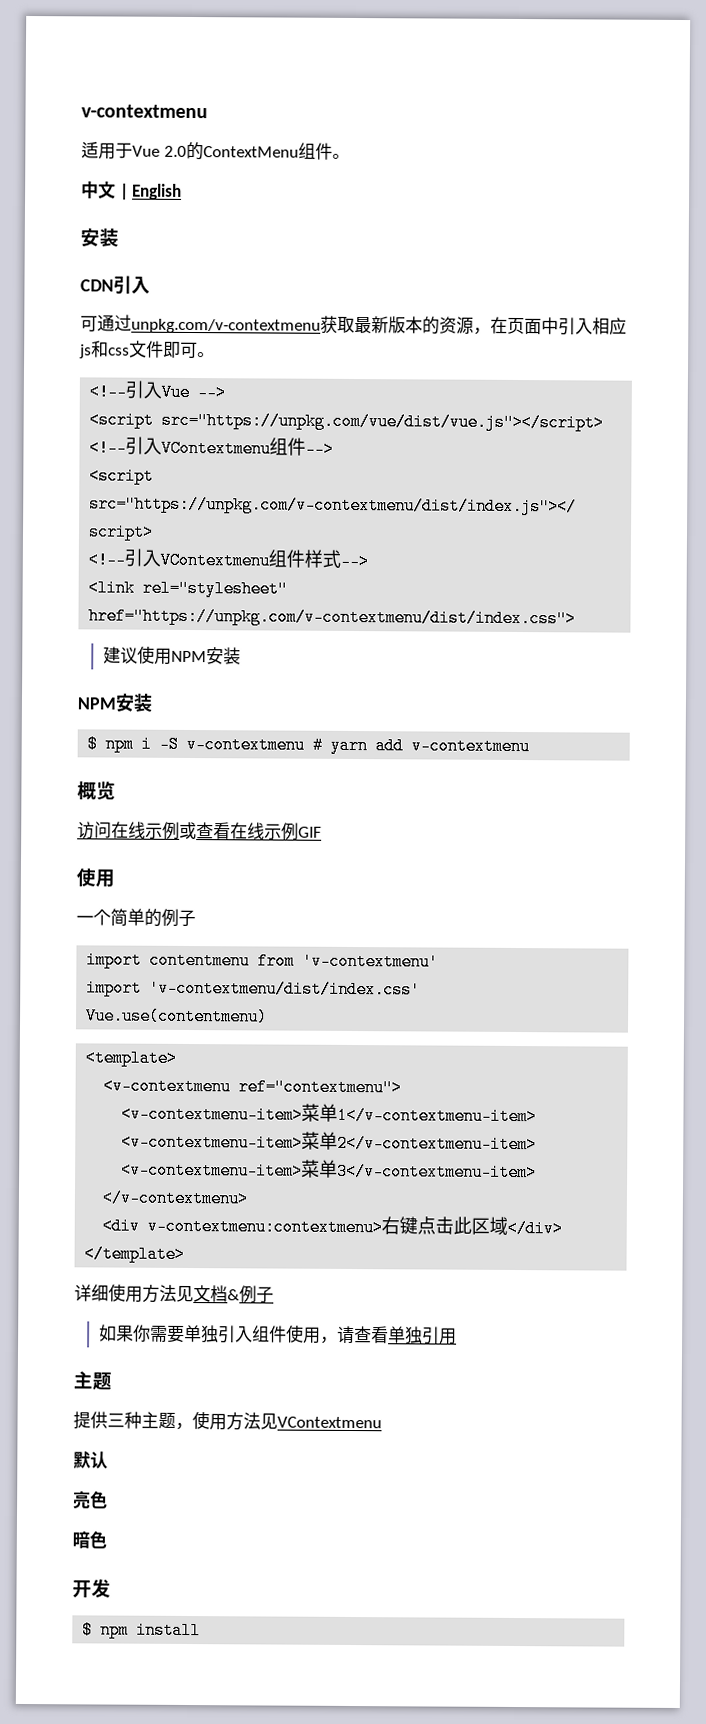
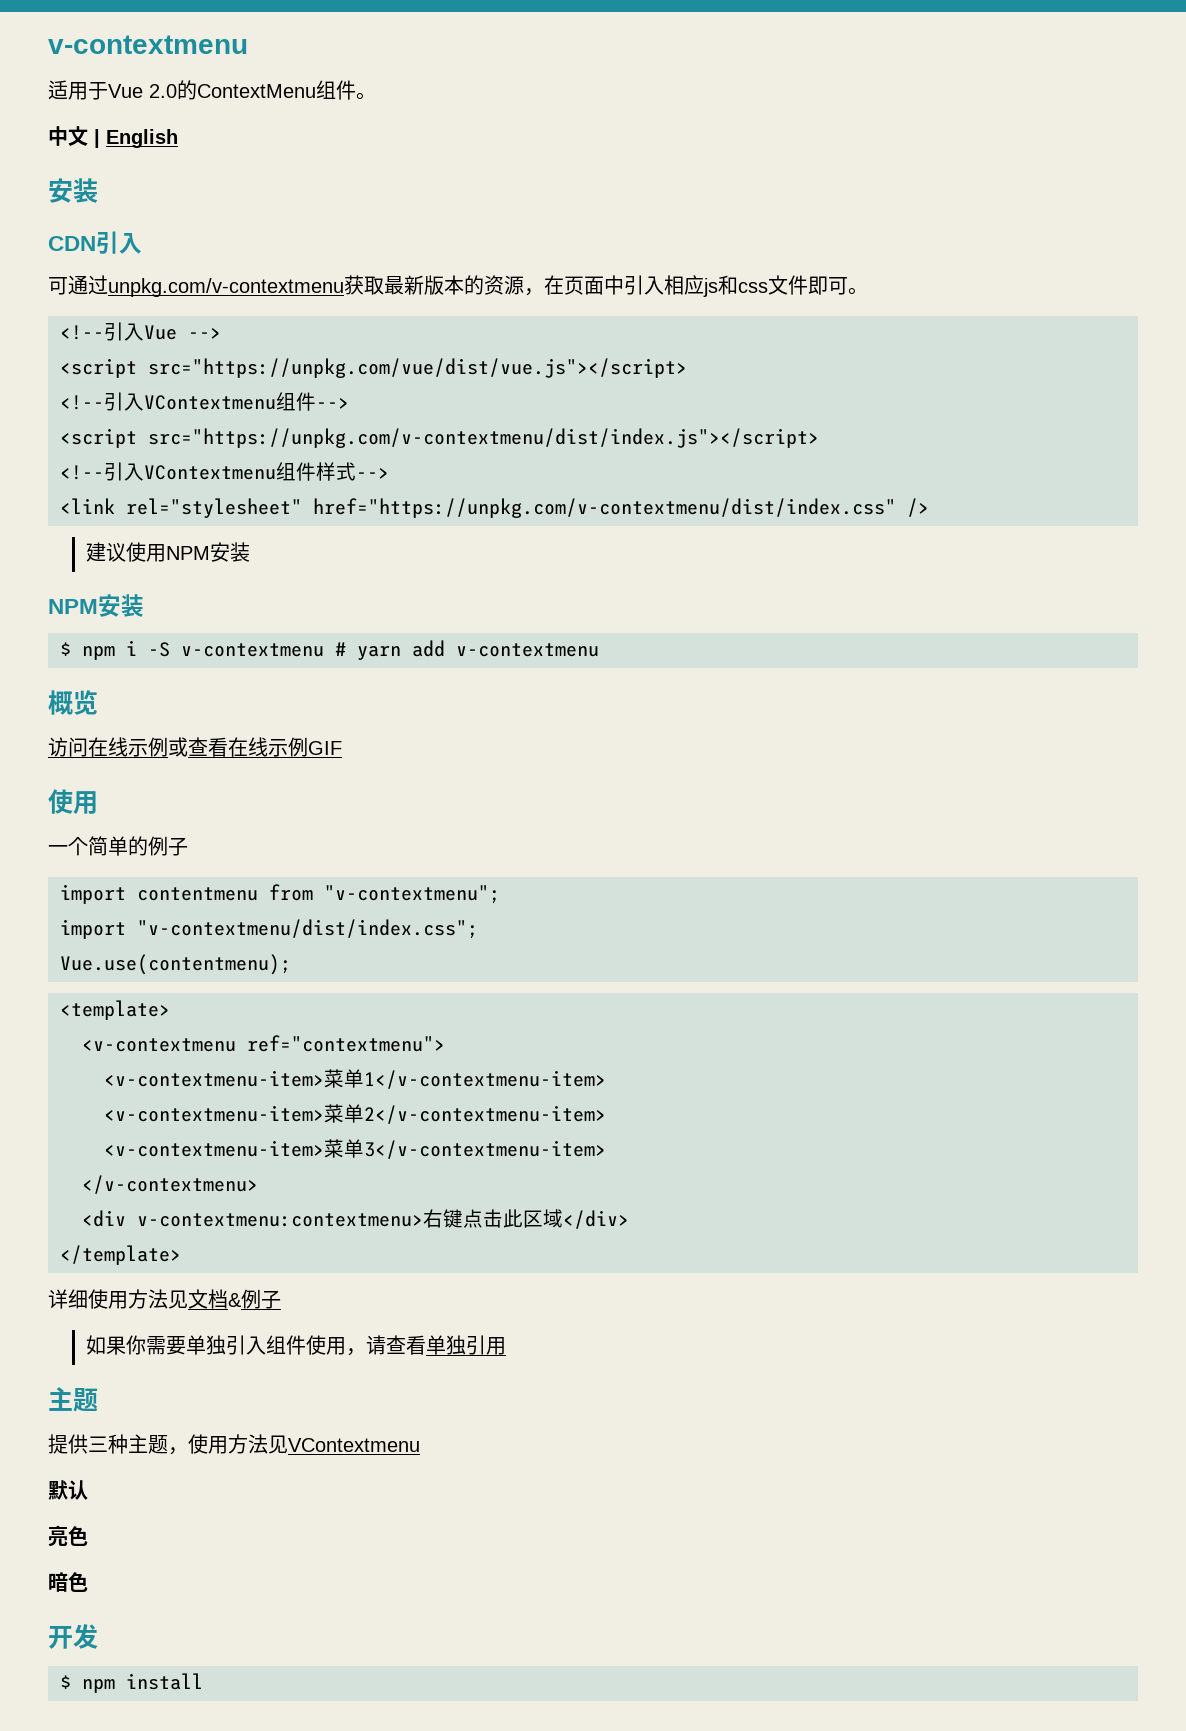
[88,607,577,628] href="https://unpkg.com/v-contextmenu/dist/index.css"> -> [313,498,929,518] href="https://unpkg.com/v-contextmenu/dist/index.css" />
[302,952,440,971] [86,979,422,999] [86,1007,269,1026] 'v-contextmenu' // import 'v-contextmenu/dist/index.css' // Vue.use(contentmenu) -> [324,885,500,904] [60,919,478,939] [60,954,291,975] "v-contextmenu"; // import "v-contextmenu/dist/index.css"; // Vue.use(contentmenu);

